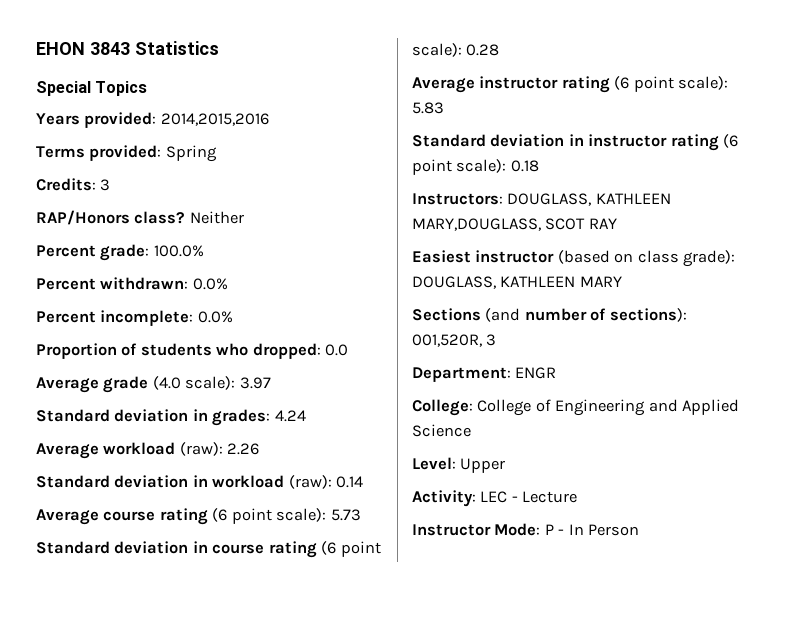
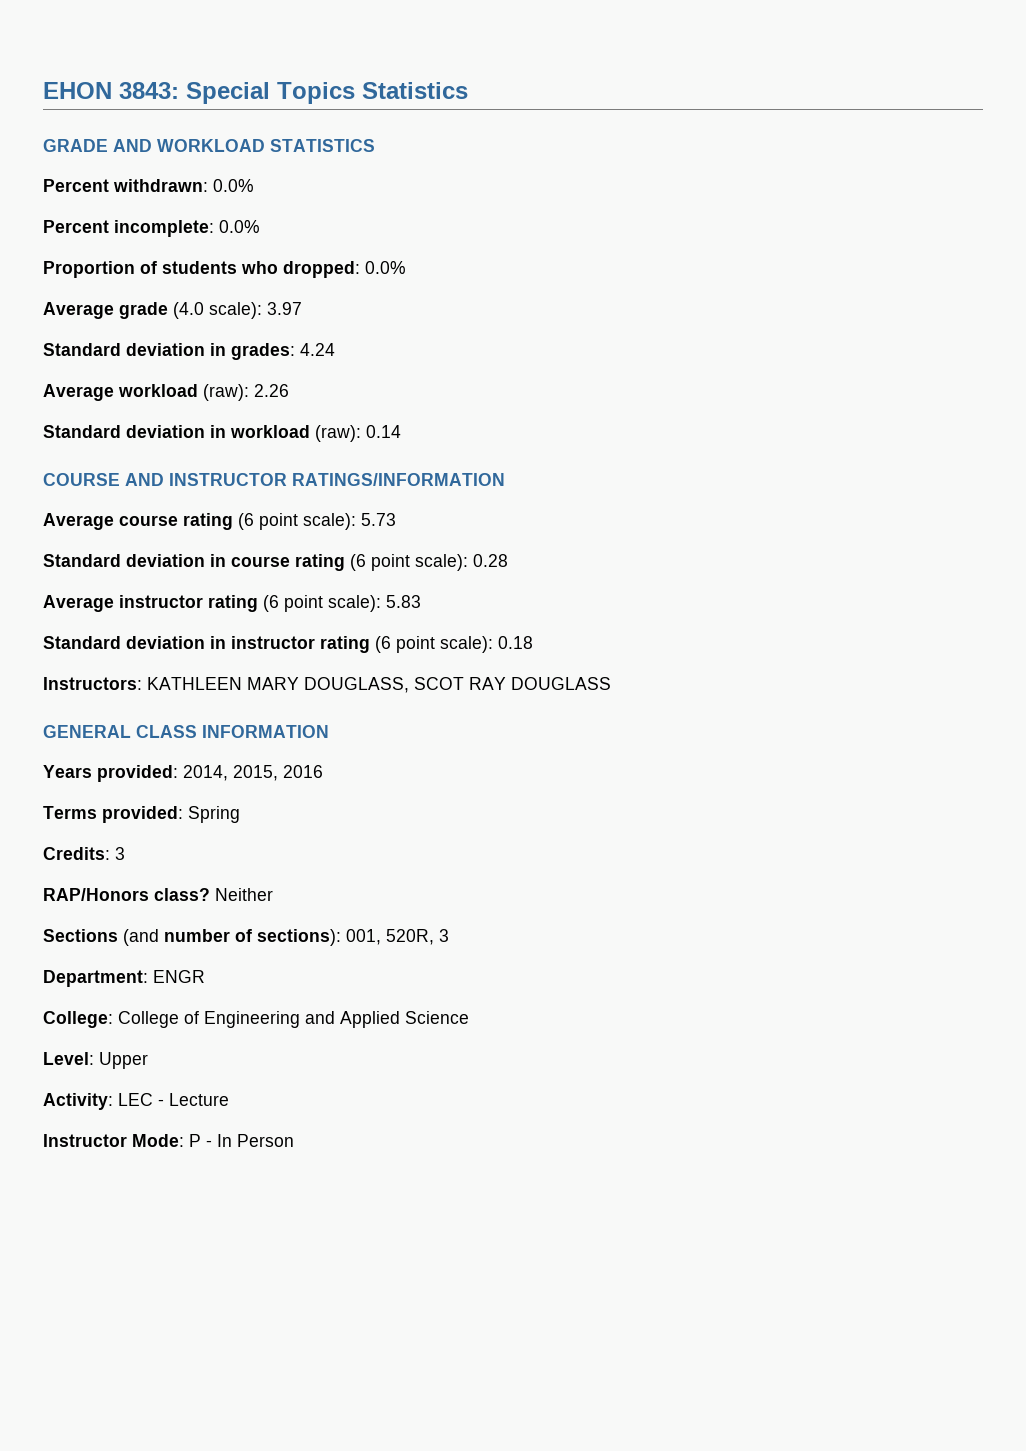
[90,41,219,55] [36,81,148,96] [36,112,269,128] [36,145,217,162] [36,178,111,191] [36,210,244,225] [36,244,204,261] 3843 Statistics // Special Topics // Years provided: 2014,2015,2016 // Terms provided: Spring // Credits: 3 // RAP/Honors class? Neither // Percent grade: 100.0% -> [119,82,468,104] [43,139,375,152] 3843: Special Topics Statistics // GRADE AND WORKLOAD STATISTICS
[325,344,349,356] 0.0 -> [365,261,406,274] 0.0%
(364, 482) none -> [43,473,505,486] // COURSE AND INSTRUCTOR RATINGS/INFORMATION
[507,193,671,206] [412,218,541,231] DOUGLASS, KATHLEEN MARY,DOUGLASS, -> [147,677,409,693] KATHLEEN MARY DOUGLASS,
[412,250,736,267] [412,276,622,289] // Easiest instructor (based on class grade): DOUGLASS, KATHLEEN MARY -> [511,677,611,690] [43,725,329,738] [43,765,323,782] [43,806,240,823] [43,847,125,860] [43,888,273,901] DOUGLASS // GENERAL CLASS INFORMATION // Years provided: 2014, 2015, 2016 // Terms provided: Spring // Credits: 3 // RAP/Honors class? Neither
[412,334,482,347] 001,520R, -> [346,929,434,945] 001, 520R,

